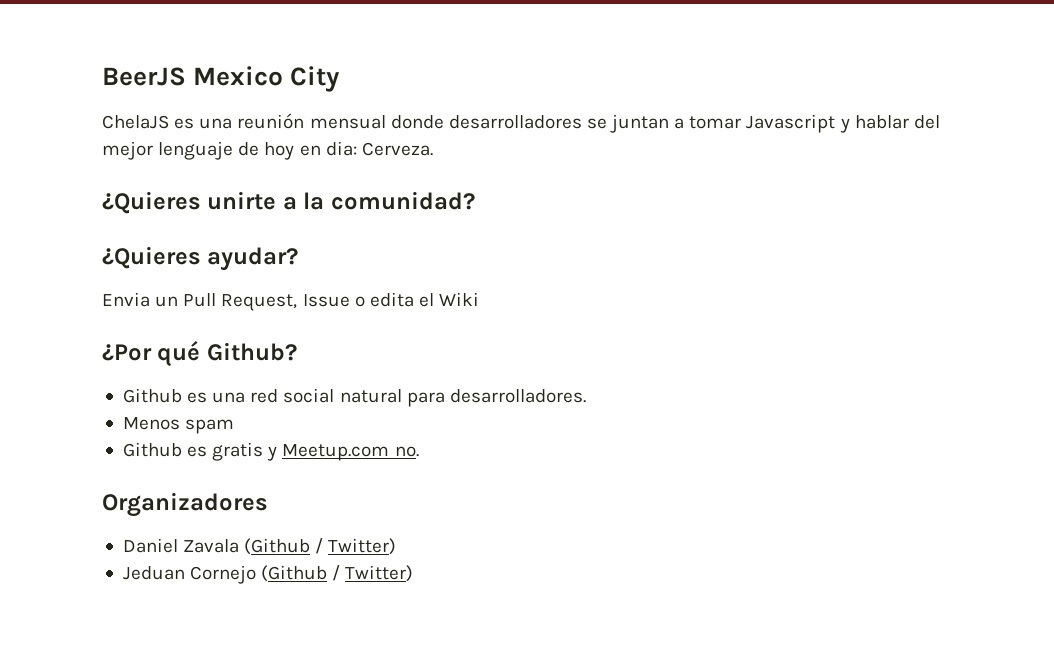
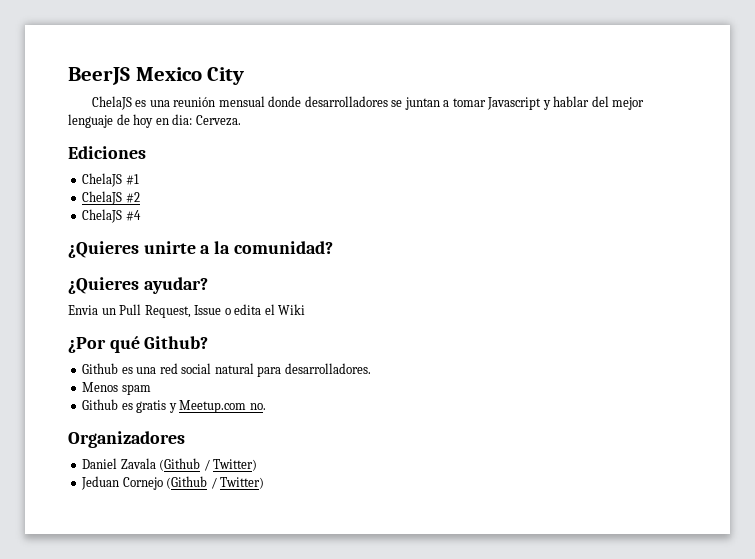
(433, 149) none -> [68,146,146,159] [82,173,139,187] [82,191,140,205] [82,209,141,223] // Ediciones // ChelaJS #1 // ChelaJS #2 // ChelaJS #4

